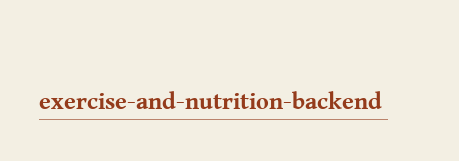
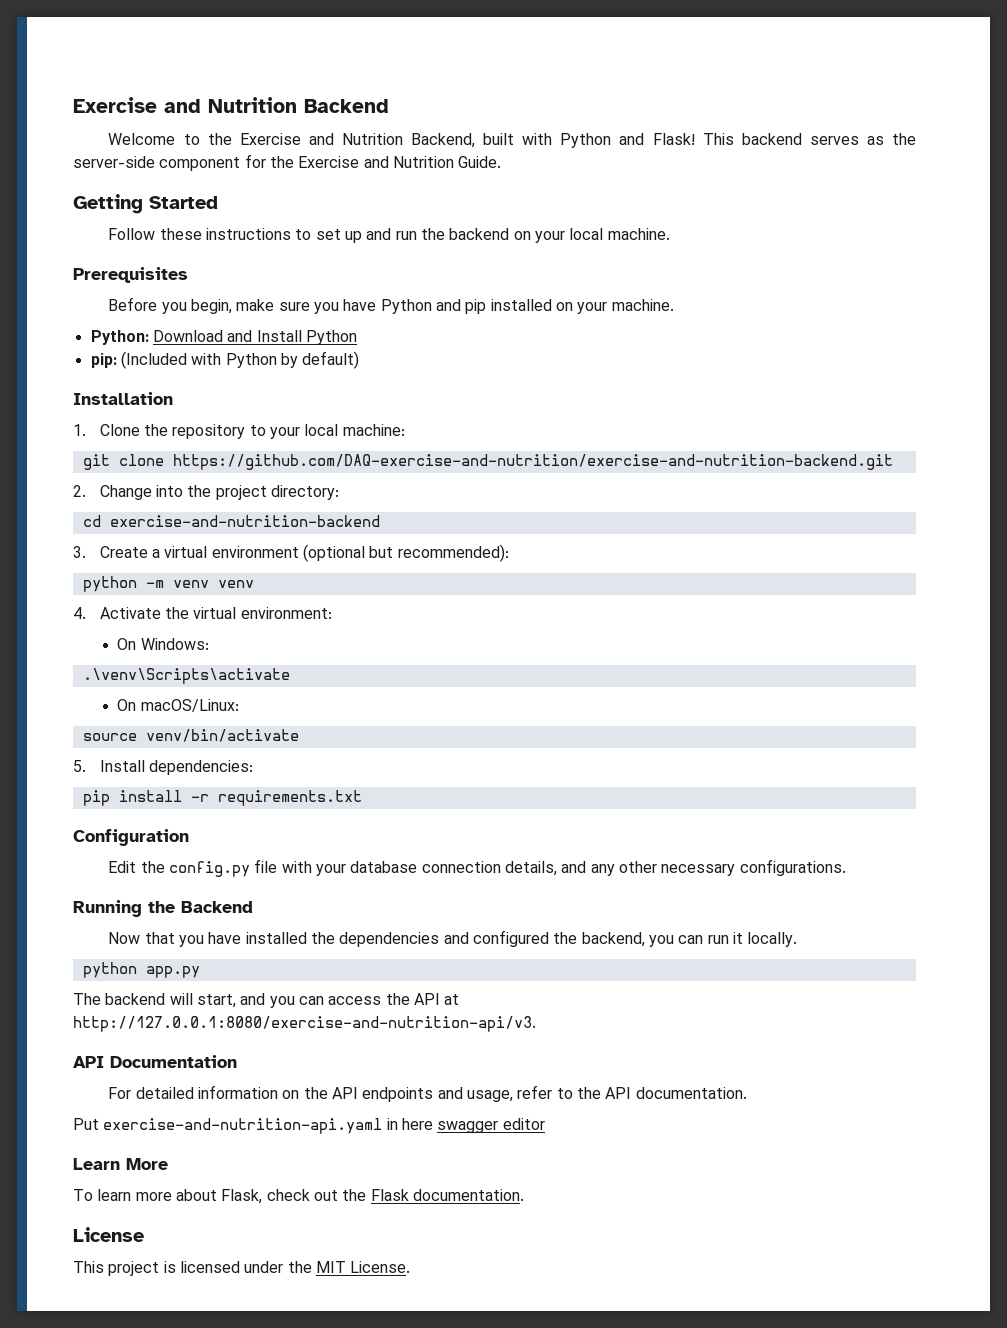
[39,91,382,109] exercise-and-nutrition-backend -> [73,97,389,113] [108,133,917,148] [73,154,502,171] [73,194,218,214] [108,228,670,243] [73,267,188,283] [108,297,674,314] [90,330,357,345] [90,351,360,369] [73,392,173,405] [73,424,405,439] [82,454,893,470] [73,485,340,500] [82,515,380,527] [73,544,509,562] [82,576,254,592] [73,607,332,619] [117,638,209,650] [82,668,290,684] [117,699,239,712] [82,729,299,742] [73,760,254,775] [82,790,362,806] [73,829,189,846] [108,859,846,877] [73,900,253,917] [108,930,798,947] [82,962,200,978] [73,993,460,1008] [73,1016,536,1032] [73,1055,237,1068] [108,1085,747,1102] [73,1118,545,1134] [73,1158,168,1170] [73,1189,524,1204] [73,1227,144,1242] [73,1261,411,1276] Exercise and Nutrition Backend // Welcome to the Exercise and Nutrition Backend, built with Python and Flask! This backend serves as the server-side component for the Exercise and Nutrition Guide. // Getting Started // Follow these instructions to set up and run the backend on your local machine. // Prerequisites // Before you begin, make sure you have Python and pip installed on your machine. // Python: Download and Install Python // pip: (Included with Python by default) // Installation // 1. Clone the repository to your local machine: // git clone https://github.com/DAQ-exercise-and-nutrition/exercise-and-nutrition-backend.git // 2. Change into the project directory: // cd exercise-and-nutrition-backend // 3. Create a virtual environment (optional but recommended): // python -m venv venv // 4. Activate the virtual environment: // On Windows: // .\venv\Scripts\activate // On macOS/Linux: // source venv/bin/activate // 5. Install dependencies: // pip install -r requirements.txt // Configuration // Edit the config.py file with your database connection details, and any other necessary configurations. // Running the Backend // Now that you have installed the dependencies and configured the backend, you can run it locally. // python app.py // The backend will start, and you can access the API at http://127.0.0.1:8080/exercise-and-nutrition-api/v3. // API Documentation // For detailed information on the API endpoints and usage, refer to the API documentation. // Put exercise-and-nutrition-api.yaml in here swagger editor // Learn More // To learn more about Flask, check out the Flask documentation. // License // This project is licensed under the MIT License.

